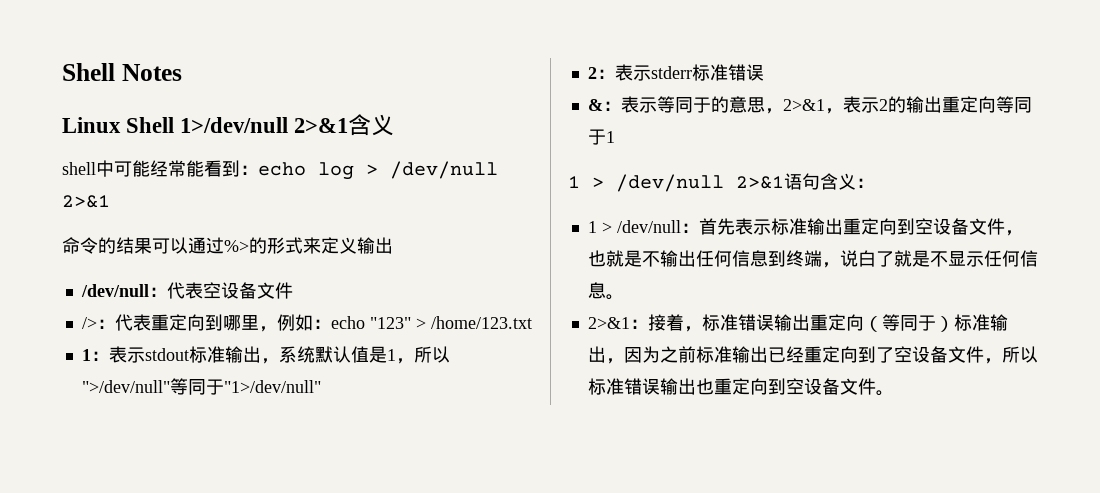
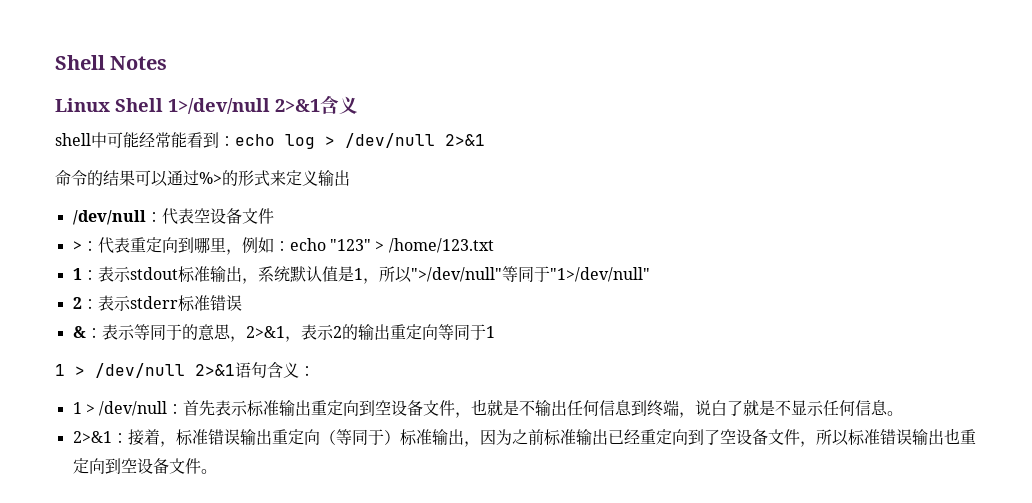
[81,317,97,329] /> -> [72,241,82,251] >

